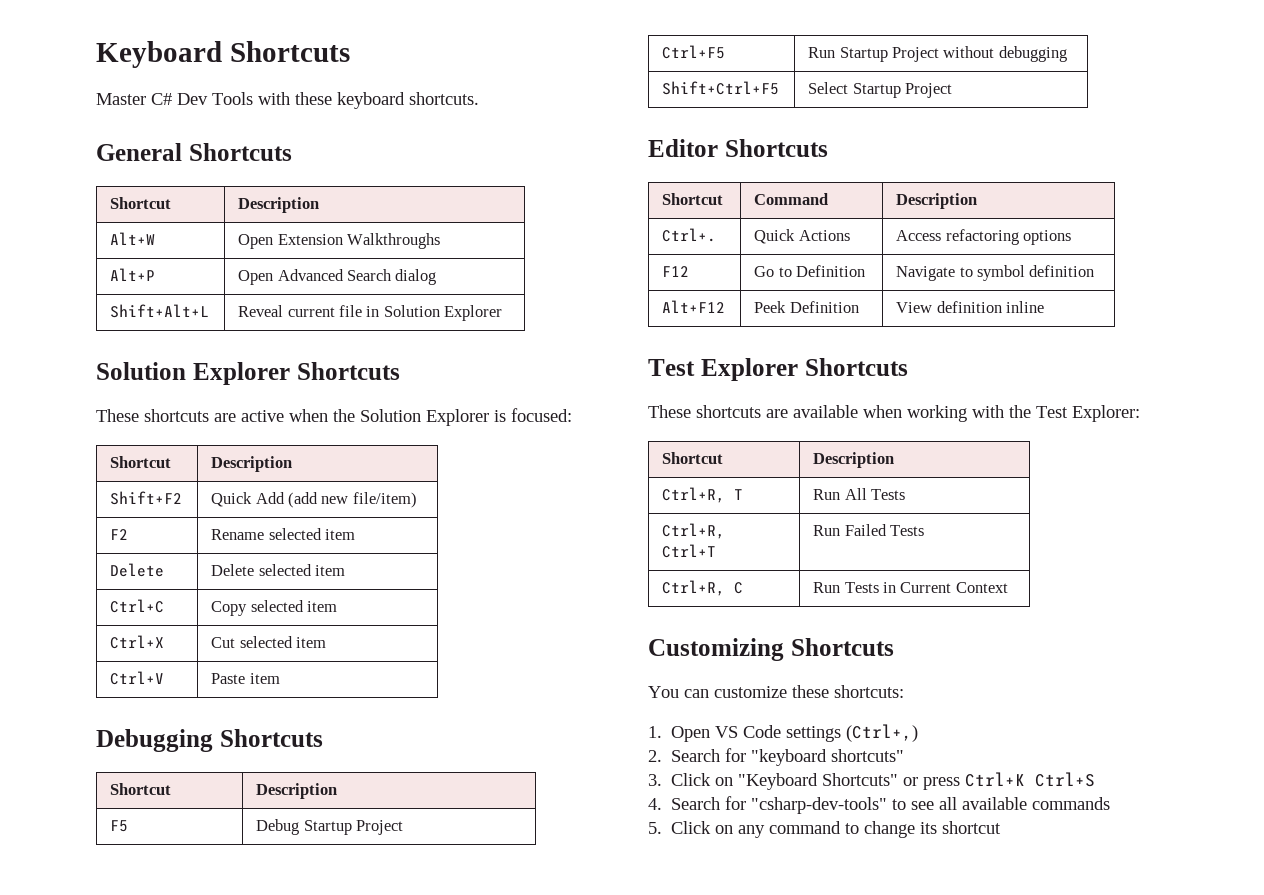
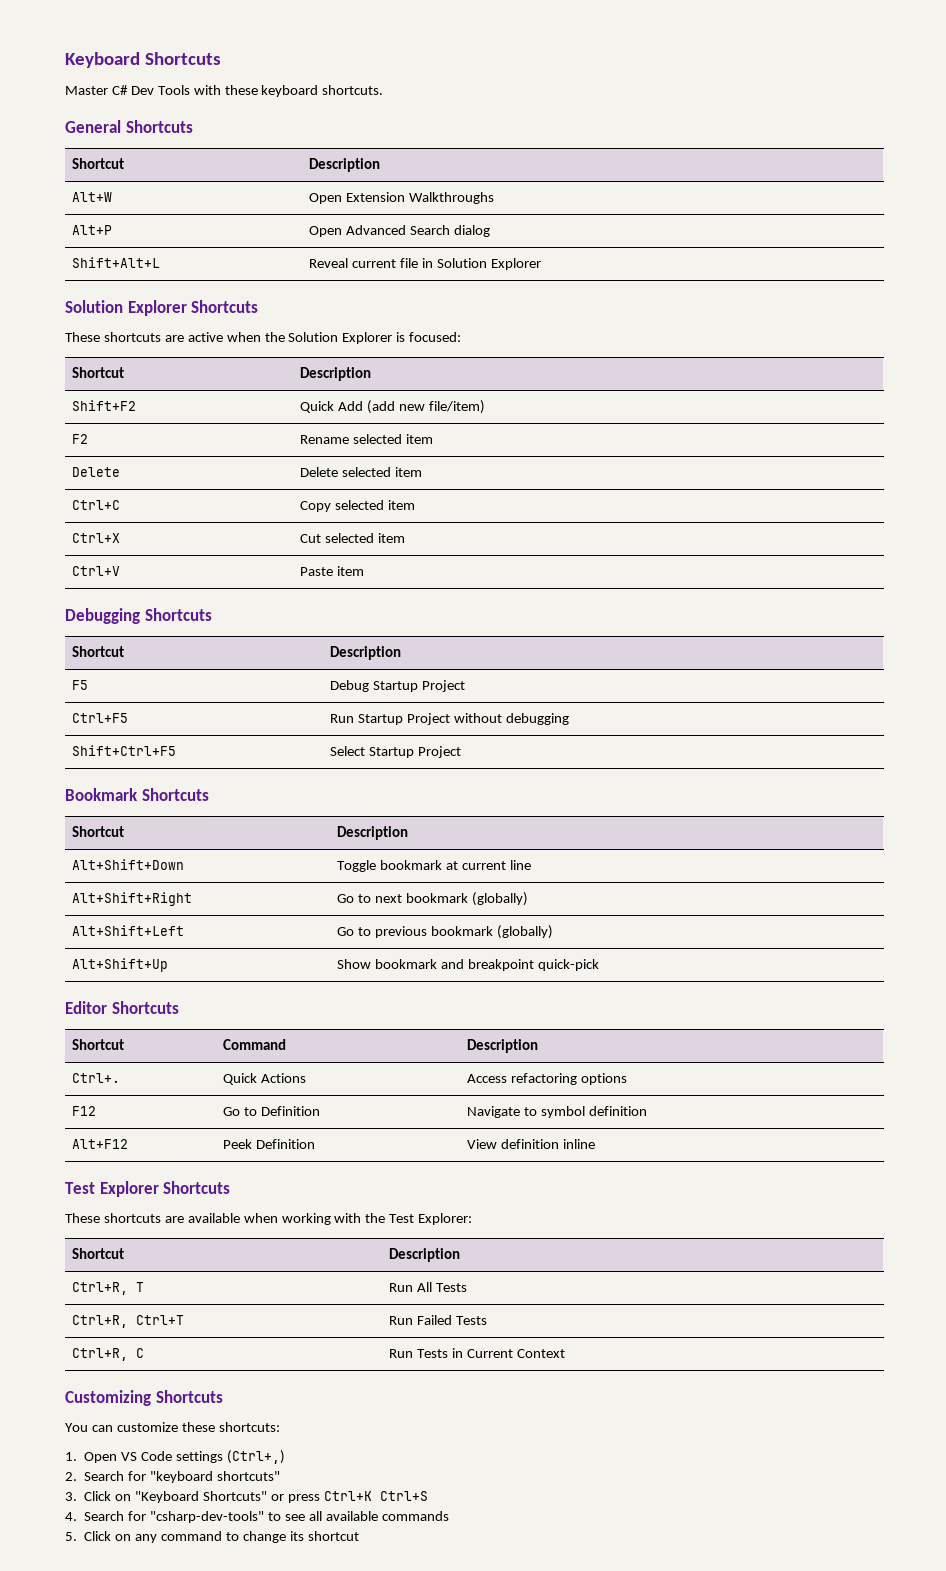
(952, 90) none -> [65,788,209,801] [72,826,125,837] [337,826,409,840] [72,859,185,870] [337,860,531,872] [72,892,193,906] [337,892,528,906] [72,925,185,936] [337,925,553,939] [72,958,169,972] [337,959,599,971] // Bookmark Shortcuts // Shortcut | Description // Alt+Shift+Down | Toggle bookmark at current line // Alt+Shift+Right | Go to next bookmark (globally) // Alt+Shift+Left | Go to previous bookmark (globally) // Alt+Shift+Up | Show bookmark and breakpoint quick-pick

